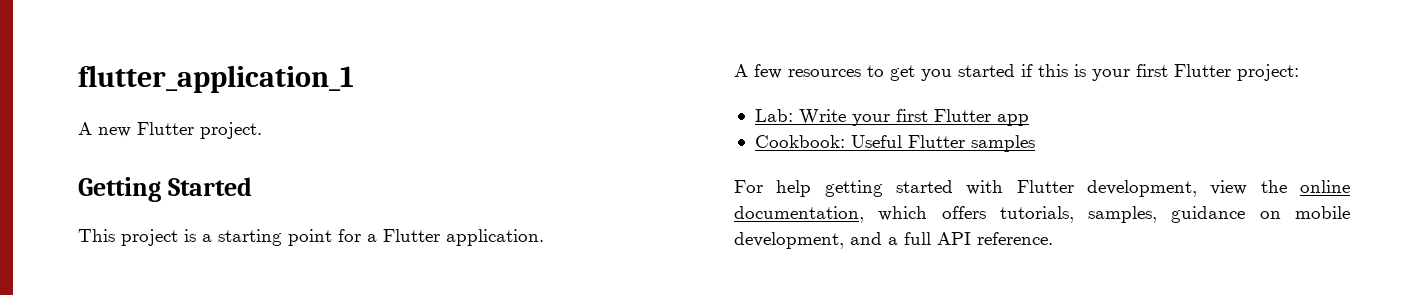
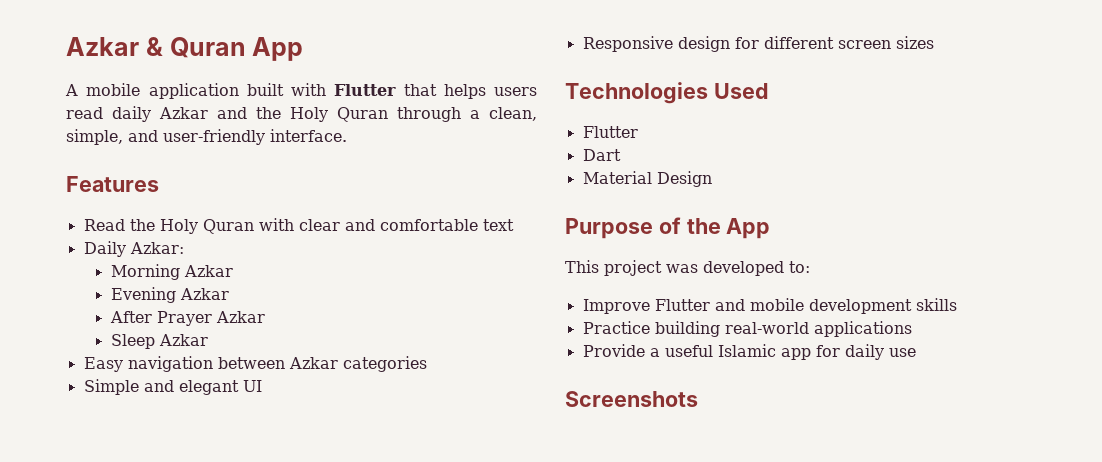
[78,65,354,93] [78,122,262,139] [78,177,253,202] [78,229,544,246] [734,64,1299,81] [754,109,1029,126] [754,135,1035,152] [734,180,1350,197] [734,206,1350,223] [734,232,1053,249] flutter_application_1 // A new Flutter project. // Getting Started // This project is a starting point for a Flutter application. // A few resources to get you started if this is your first Flutter project: // Lab: Write your first Flutter app // Cookbook: Useful Flutter samples // For help getting started with Flutter development, view the online documentation, which offers tutorials, samples, guidance on mobile development, and a full API reference. -> [66,37,304,61] [65,83,537,99] [66,106,537,122] [66,129,347,145] [66,176,159,192] [83,218,514,234] [83,241,184,257] [110,264,233,280] [110,287,229,303] [109,311,265,326] [110,334,208,349] [83,356,427,372] [83,379,262,395] [582,36,934,52] [565,82,769,104] [582,126,638,138] [582,149,621,161] [582,171,712,187] [565,217,771,239] [565,260,810,276] [582,298,957,314] [582,321,912,337] [582,344,916,360] [565,391,698,407] Azkar & Quran App // A mobile application built with Flutter that helps users read daily Azkar and the Holy Quran through a clean, simple, and user-friendly interface. // Features // Read the Holy Quran with clear and comfortable text // Daily Azkar: // Morning Azkar // Evening Azkar // After Prayer Azkar // Sleep Azkar // Easy navigation between Azkar categories // Simple and elegant UI // Responsive design for different screen sizes // Technologies Used // Flutter // Dart // Material Design // Purpose of the App // This project was developed to: // Improve Flutter and mobile development skills // Practice building real-world applications // Provide a useful Islamic app for daily use // Screenshots

